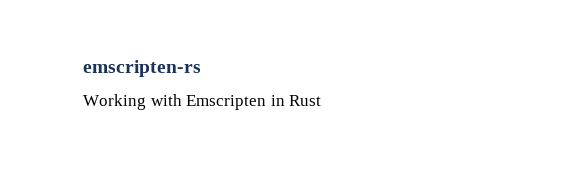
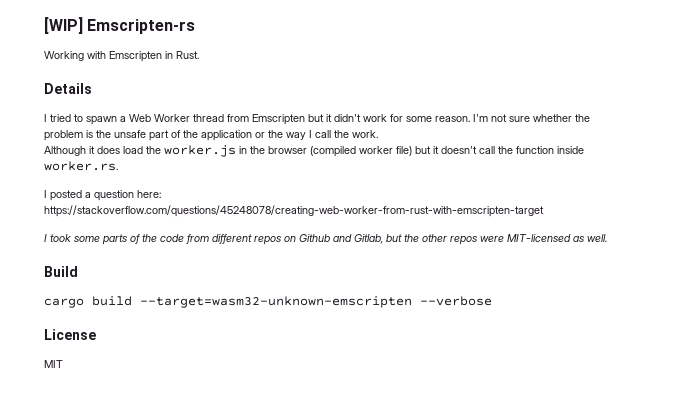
[83,60,201,77] emscripten-rs -> [44,17,196,34] [WIP] Emscripten-rs
[289,95,322,106] Rust -> [176,51,199,59] [44,83,92,94] [44,114,590,125] [44,130,378,141] [44,145,584,157] [44,161,118,171] [44,190,161,201] [44,205,544,217] [44,234,607,245] [44,266,78,277] [44,296,492,308] [44,329,96,340] [44,360,63,368] Rust. // Details // I tried to spawn a Web Worker thread from Emscripten but it didn't work for some reason. I'm not sure whether the problem is the unsafe part of the application or the way I call the work. // Although it does load the worker.js in the browser (compiled worker file) but it doesn't call the function inside worker.rs. // I posted a question here: https://stackoverflow.com/questions/45248078/creating-web-worker-from-rust-with-emscripten-target // I took some parts of the code from different repos on Github and Gitlab, but the other repos were MIT-licensed as well. // Build // cargo build --target=wasm32-unknown-emscripten --verbose // License // MIT

